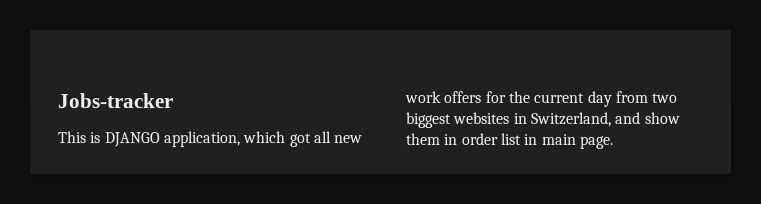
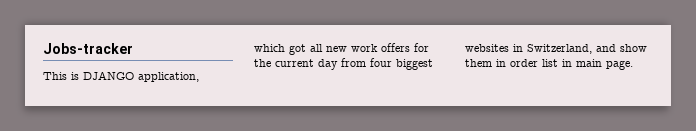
[651,92,679,103] two -> [370,58,392,67] four

